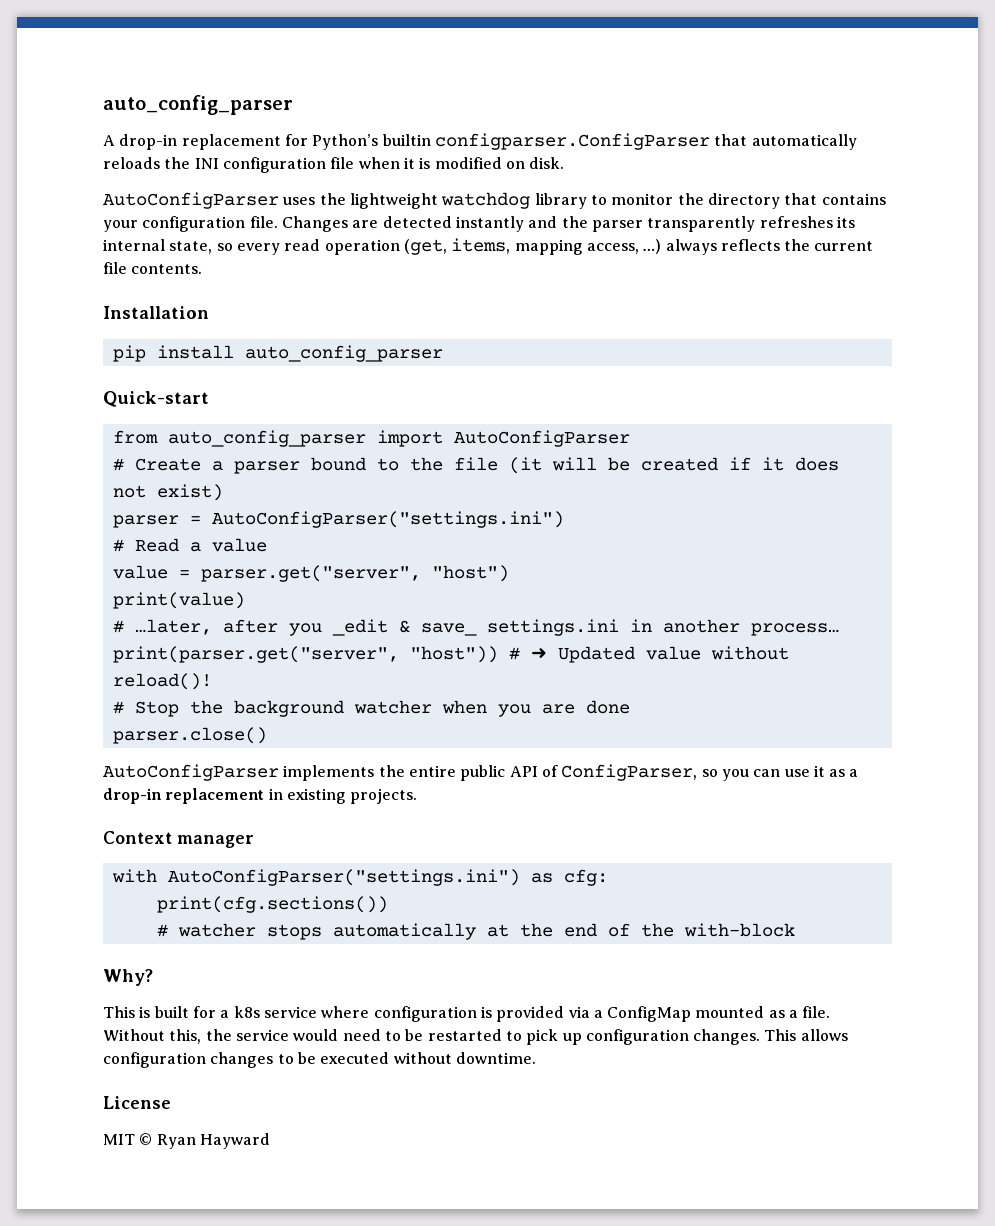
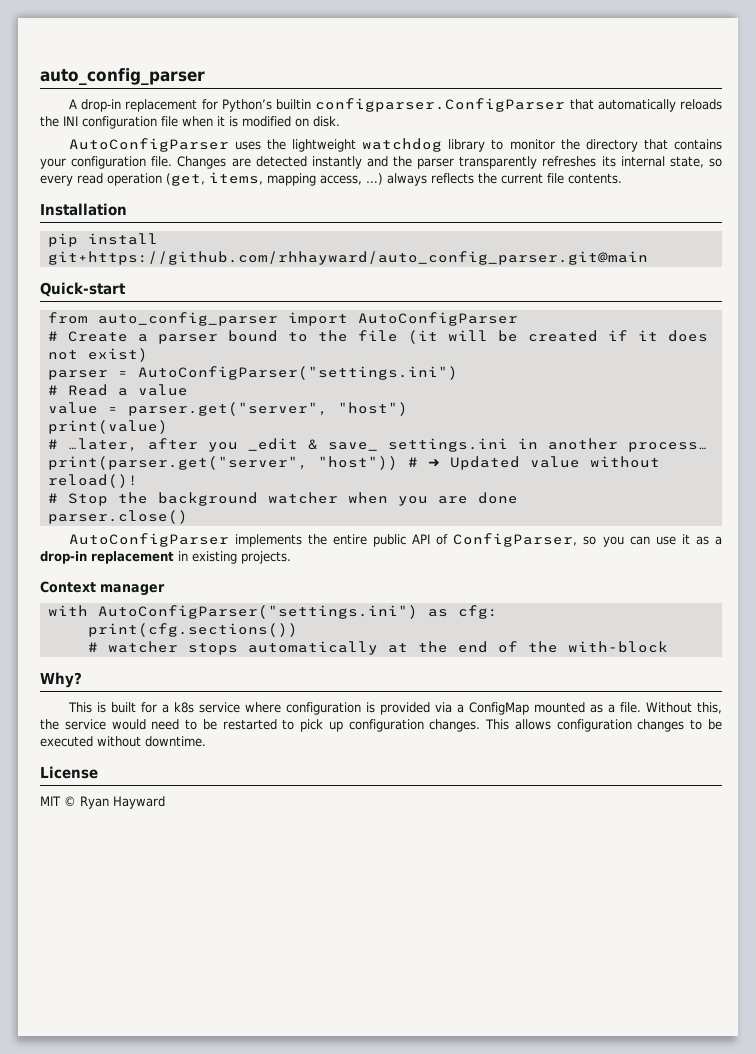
[244,345,443,362] auto_config_parser -> [47,251,648,265] git+https://github.com/rhhayward/auto_config_parser.git@main

